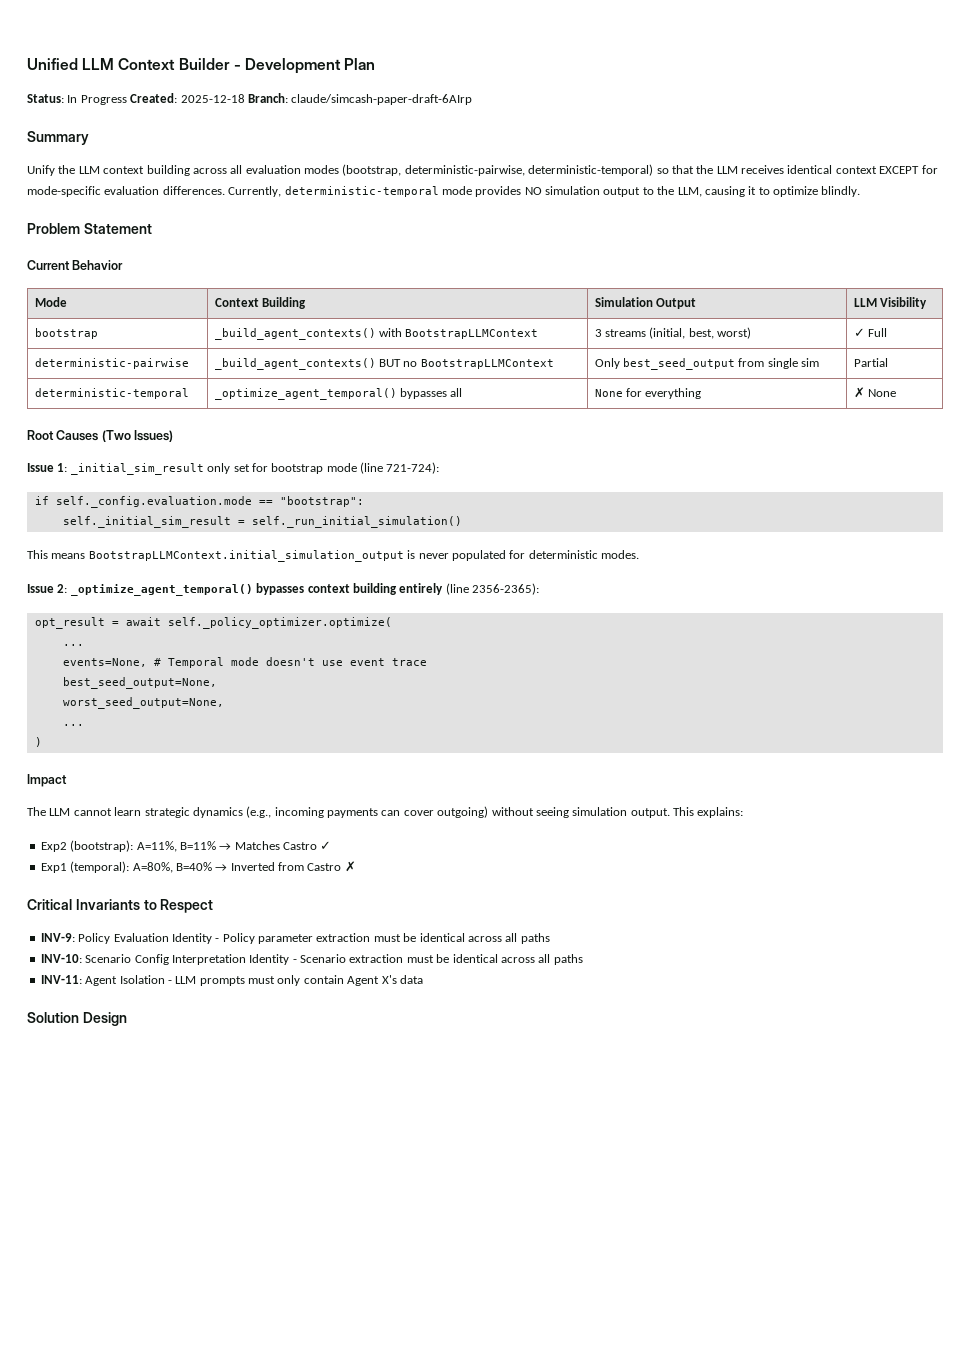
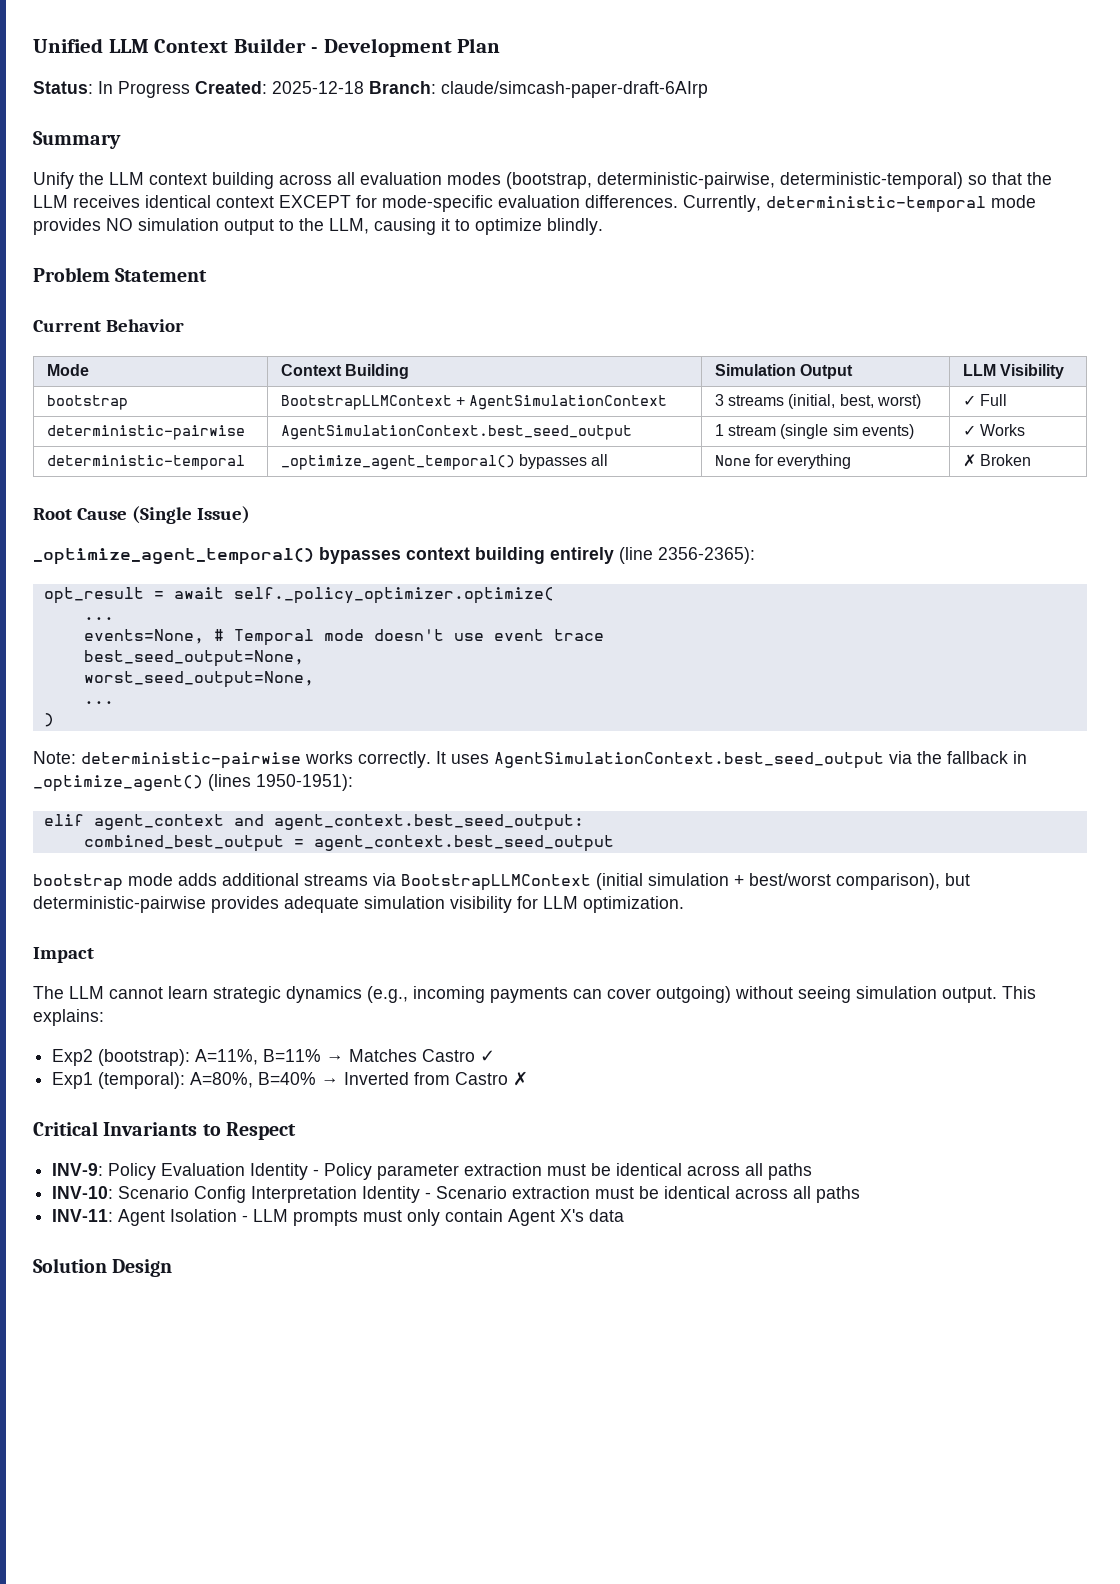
[214,328,539,340] _build_agent_contexts() with BootstrapLLMContext -> [280,395,668,410] BootstrapLLMContext + AgentSimulationContext
[214,358,554,370] [594,358,820,370] [853,358,888,367] _build_agent_contexts() BUT no BootstrapLLMContext | Only best_seed_output from single sim | Partial -> [280,425,632,440] [714,424,915,439] [962,424,1026,436] AgentSimulationContext.best_seed_output | 1 stream (single sim events) | ✓ Works
[853,387,897,398] ✗ None -> [962,454,1032,467] ✗ Broken
[56,430,174,442] [27,462,440,475] [34,496,364,508] [62,516,462,528] [27,550,639,562] [27,584,68,593] Causes (Two Issues) // Issue 1: _initial_sim_result only set for bootstrap mode (line 721-724): // if self._config.evaluation.mode == "bootstrap": // self._initial_sim_result = self._run_initial_simulation() // This means BootstrapLLMContext.initial_simulation_output is never populated for deterministic modes. // Issue 2: -> [76,506,250,524] Cause (Single Issue) //
(42, 742) none -> [33,751,1027,769] [33,774,353,792] [43,814,584,831] [83,835,614,852] [33,873,970,891] [33,896,684,913] // Note: deterministic-pairwise works correctly. It uses AgentSimulationContext.best_seed_output via the fallback in _optimize_agent() (lines 1950-1951): // elif agent_context and agent_context.best_seed_output: // combined_best_output = agent_context.best_seed_output // bootstrap mode adds additional streams via BootstrapLLMContext (initial simulation + best/worst comparison), but deterministic-pairwise provides adequate simulation visibility for LLM optimization.

